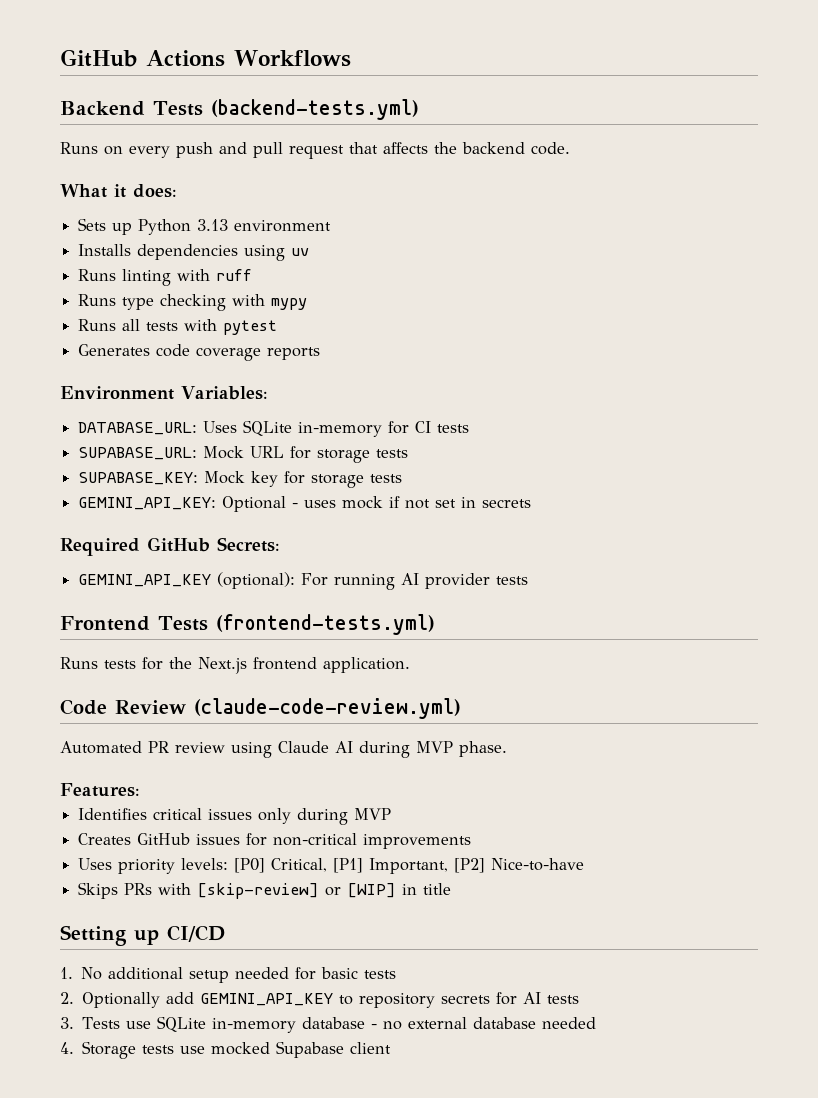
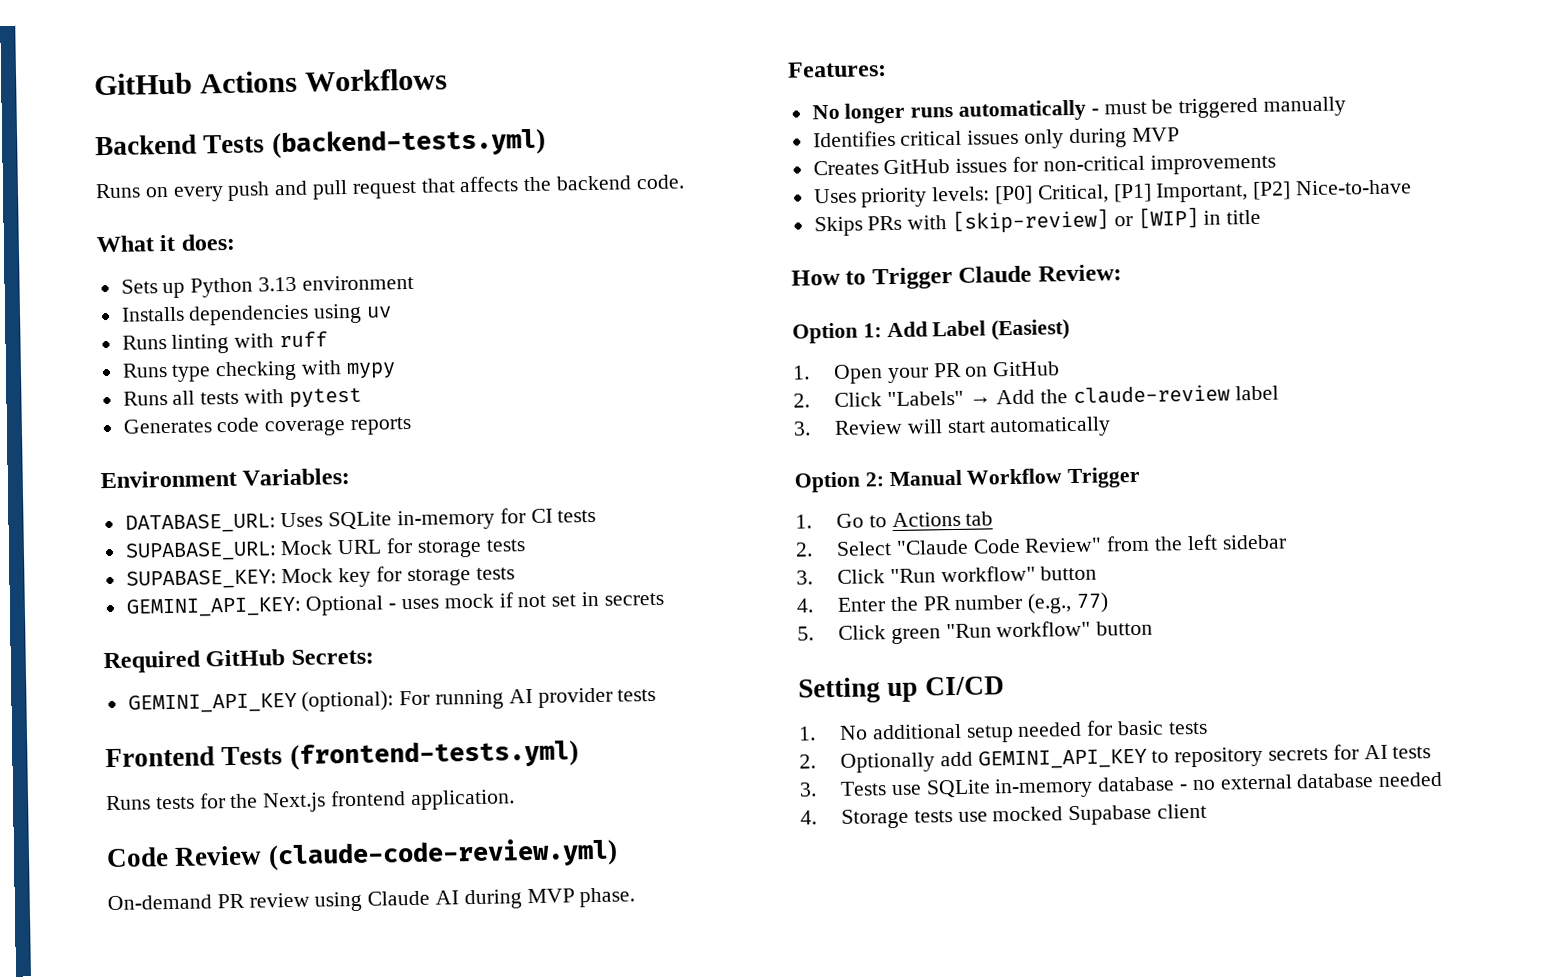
[60,741,142,754] Automated -> [107,894,212,911] On-demand
(140, 790) none -> [811,96,1347,124] // No longer runs automatically - must be triggered manually
(452, 889) none -> [791,264,1122,290] [792,319,1071,344] [792,361,1061,384] [793,384,1279,408] [793,416,1112,438] [794,466,1142,493] [795,511,994,529] [795,534,1287,557] [796,565,1098,585] [796,592,1110,614] [797,620,1154,645] // How to Trigger Claude Review: // Option 1: Add Label (Easiest) // 1. Open your PR on GitHub // 2. Click "Labels" → Add the claude-review label // 3. Review will start automatically // Option 2: Manual Workflow Trigger // 1. Go to Actions tab // 2. Select "Claude Code Review" from the left sidebar // 3. Click "Run workflow" button // 4. Enter the PR number (e.g., 77) // 5. Click green "Run workflow" button

